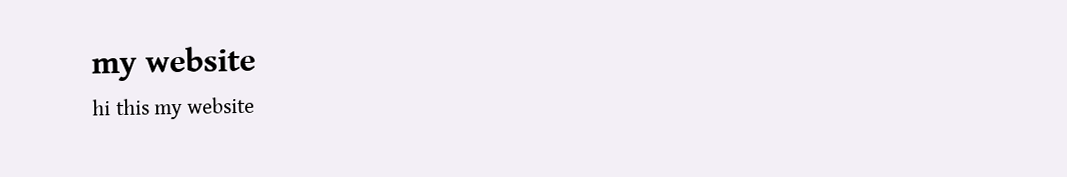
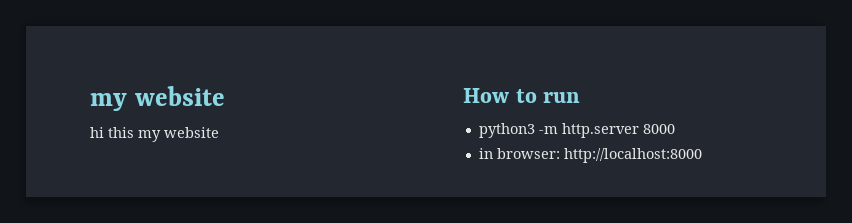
(256, 105) none -> [463,88,581,103] [478,123,675,138] [478,148,702,163] // How to run // python3 -m http.server 8000 // in browser: http://localhost:8000

